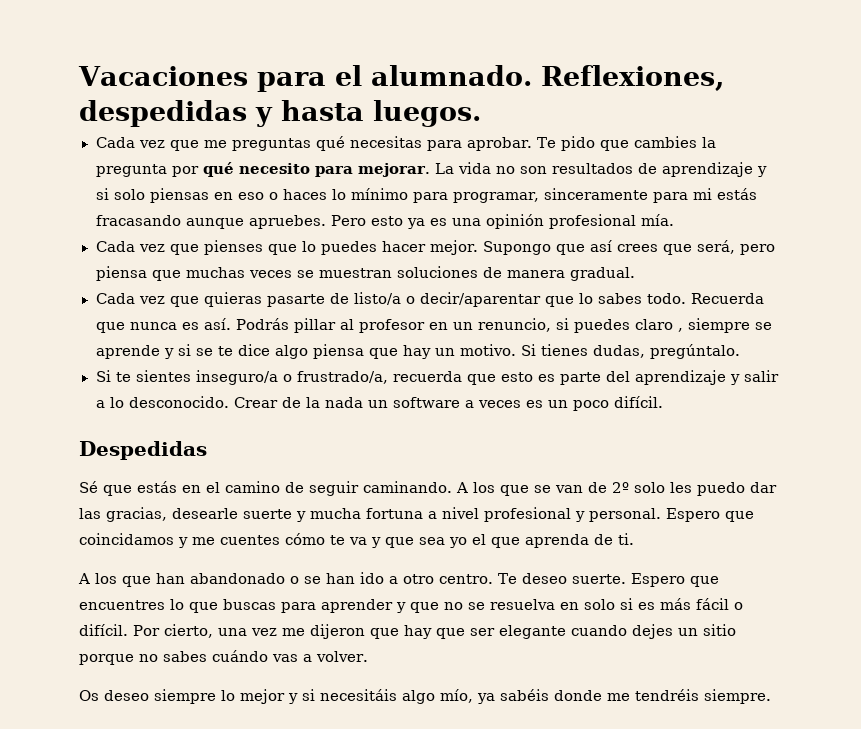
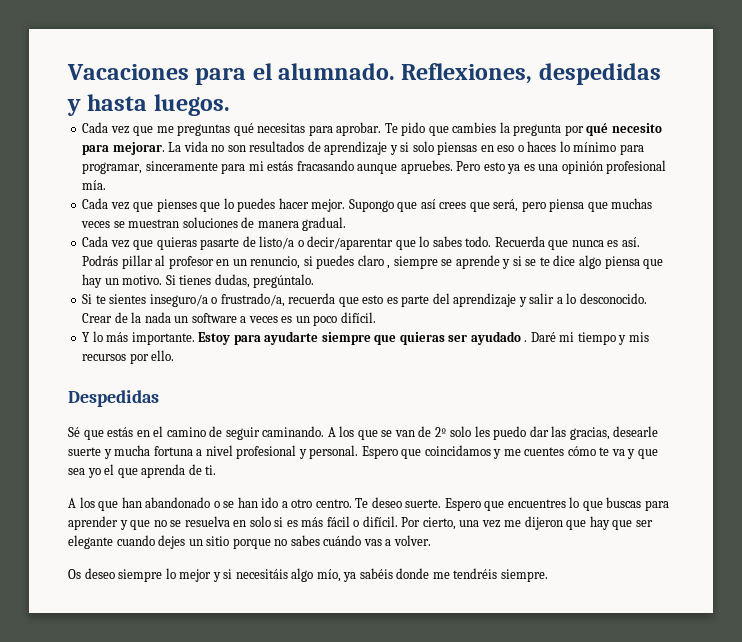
(663, 402) none -> [82,331,649,345] [82,350,175,364] // Y lo más importante. Estoy para ayudarte siempre que quieras ser ayudado . Daré mi tiempo y mis recursos por ello.

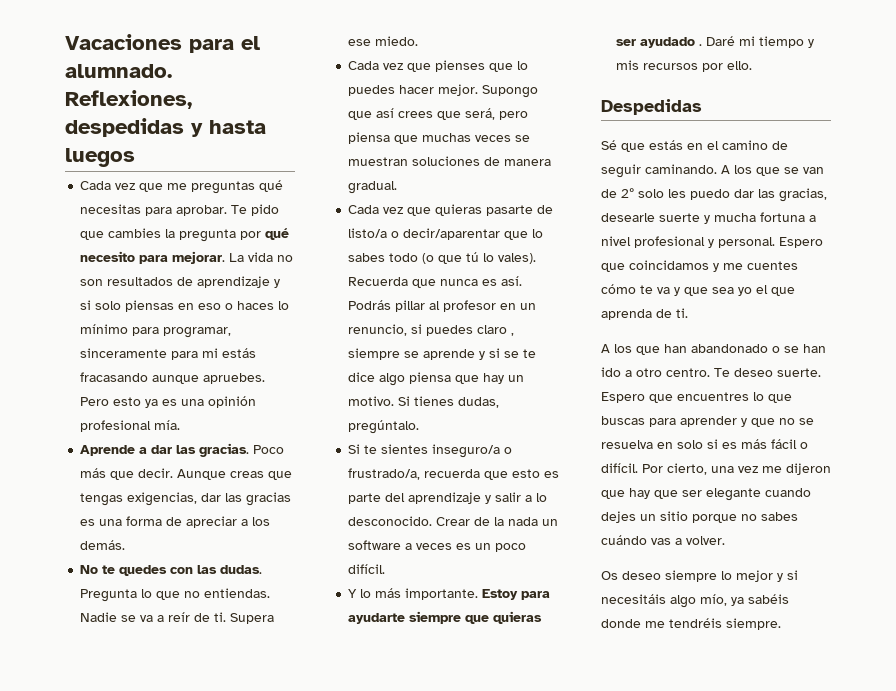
[153,94,230,116] luegos. -> [65,148,135,167] luegos
(107, 185) none -> [80,443,285,457] [80,468,293,480] [80,492,292,506] [80,516,271,528] [80,540,126,550] [80,565,263,576] [80,588,271,602] [80,612,275,624] [348,36,419,46] // Aprende a dar las gracias. Poco más que decir. Aunque creas que tengas exigencias, dar las gracias es una forma de apreciar a los demás. // No te quedes con las dudas. Pregunta lo que no entiendas. Nadie se va a reír de ti. Supera ese miedo.
[465,236,492,247] todo. -> [389,252,537,264] todo (o que tú lo vales).

